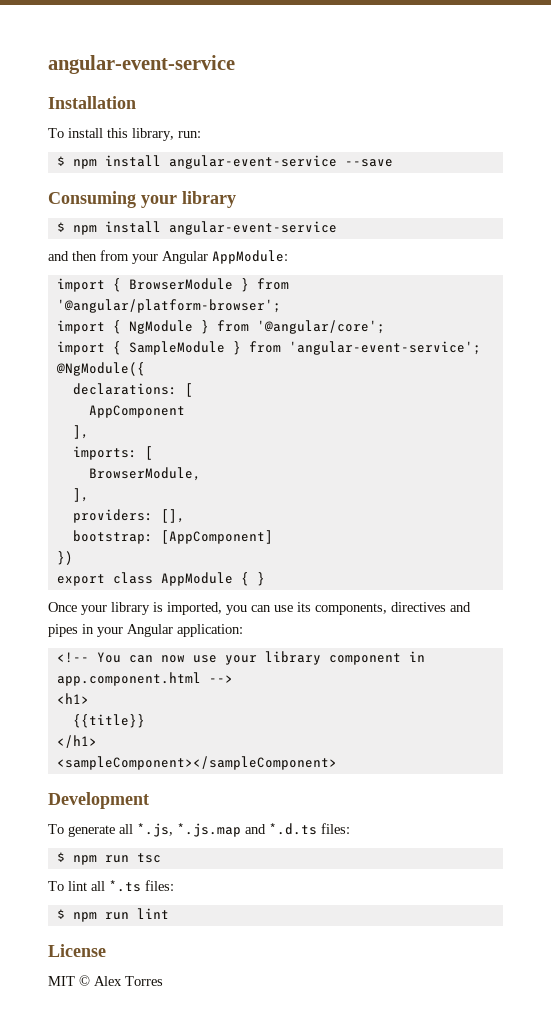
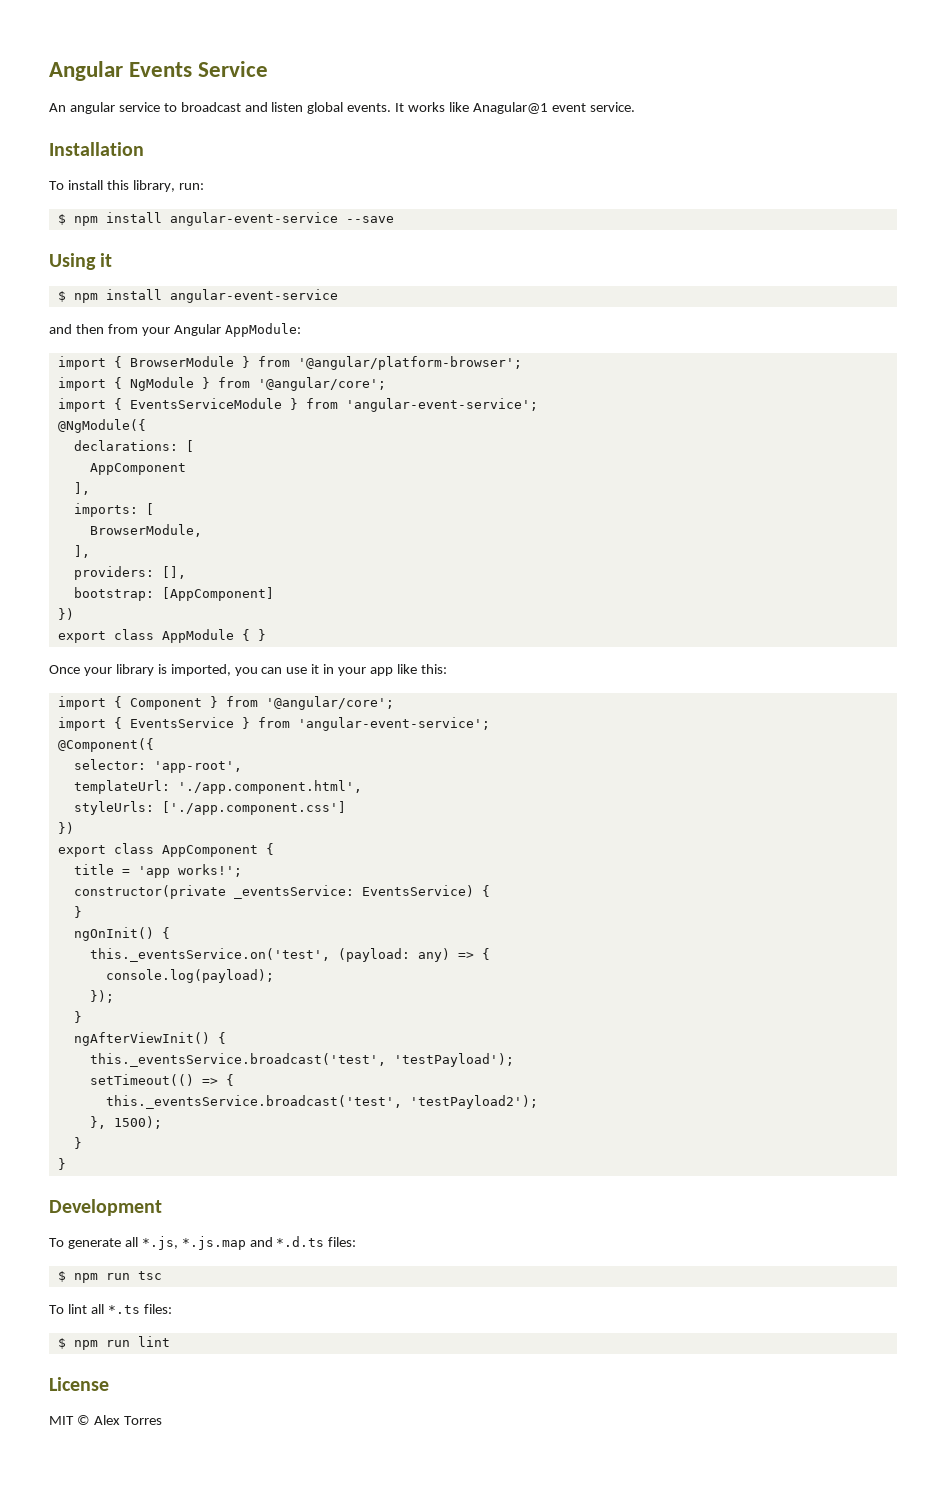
[48,55,235,74] angular-event-service -> [49,61,269,81] [49,102,635,114] Angular Events Service // An angular service to broadcast and listen global events. It works like Anagular@1 event service.
[48,191,236,208] Consuming your library -> [49,253,113,270] Using it
[128,341,225,355] SampleModule -> [129,398,282,409] EventsServiceModule
[297,602,471,615] [48,624,243,637] [56,651,425,665] [56,672,233,686] [56,693,89,704] [72,714,145,728] [56,735,97,748] [56,756,337,770] its components, directives and pipes in your Angular application: // <!-- You can now use your library component in app.component.html --> // <h1> // {{title}} // </h1> // <sampleComponent></sampleComponent> -> [311,664,447,676] [57,696,394,710] [57,717,490,731] [57,738,154,752] [73,759,242,773] [73,780,362,794] [73,801,346,815] [57,822,74,834] [57,843,274,857] [73,864,242,878] [73,885,490,899] [73,906,82,918] [73,927,170,941] [89,948,490,962] [105,969,274,983] [89,990,114,1003] [73,1011,82,1023] [73,1032,226,1046] [89,1053,514,1067] [89,1074,234,1086] [105,1095,538,1109] [89,1116,162,1129] [73,1137,82,1149] [57,1158,66,1170] it in your app like this: // import { Component } from '@angular/core'; // import { EventsService } from 'angular-event-service'; // @Component({ // selector: 'app-root', // templateUrl: './app.component.html', // styleUrls: ['./app.component.css'] // }) // export class AppComponent { // title = 'app works!'; // constructor(private _eventsService: EventsService) { // } // ngOnInit() { // this._eventsService.on('test', (payload: any) => { // console.log(payload); // }); // } // ngAfterViewInit() { // this._eventsService.broadcast('test', 'testPayload'); // setTimeout(() => { // this._eventsService.broadcast('test', 'testPayload2'); // }, 1500); // } // }

